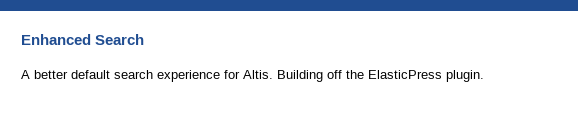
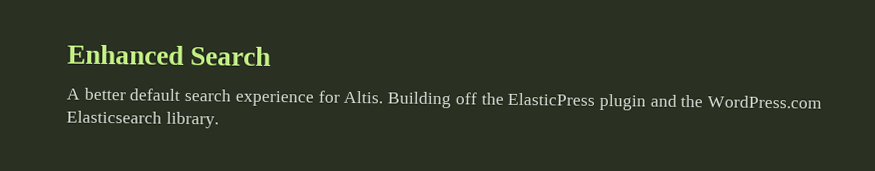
[446,70,484,82] plugin. -> [598,93,823,111] [66,110,219,129] plugin and the WordPress.com Elasticsearch library.

